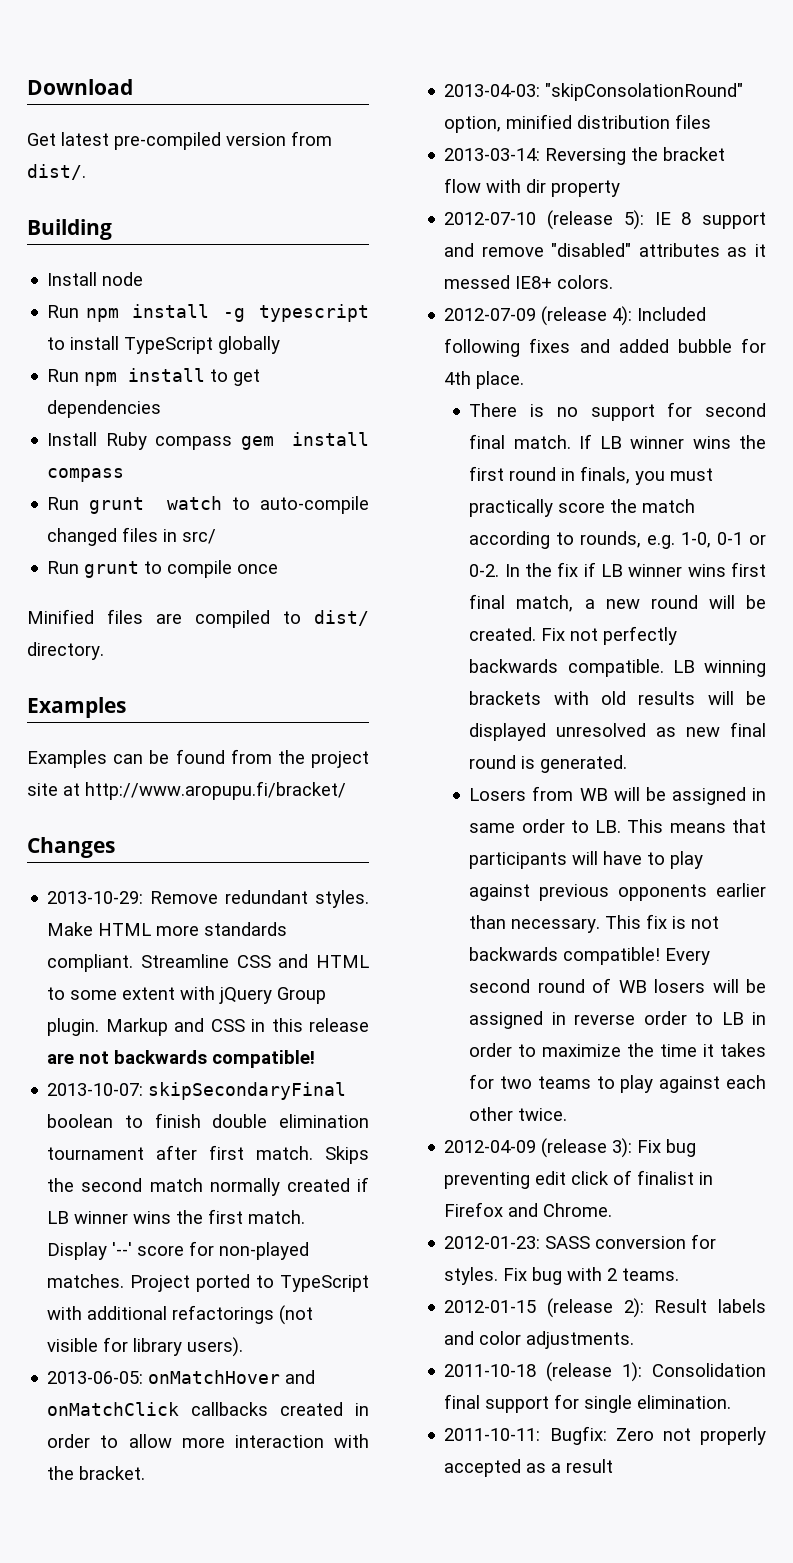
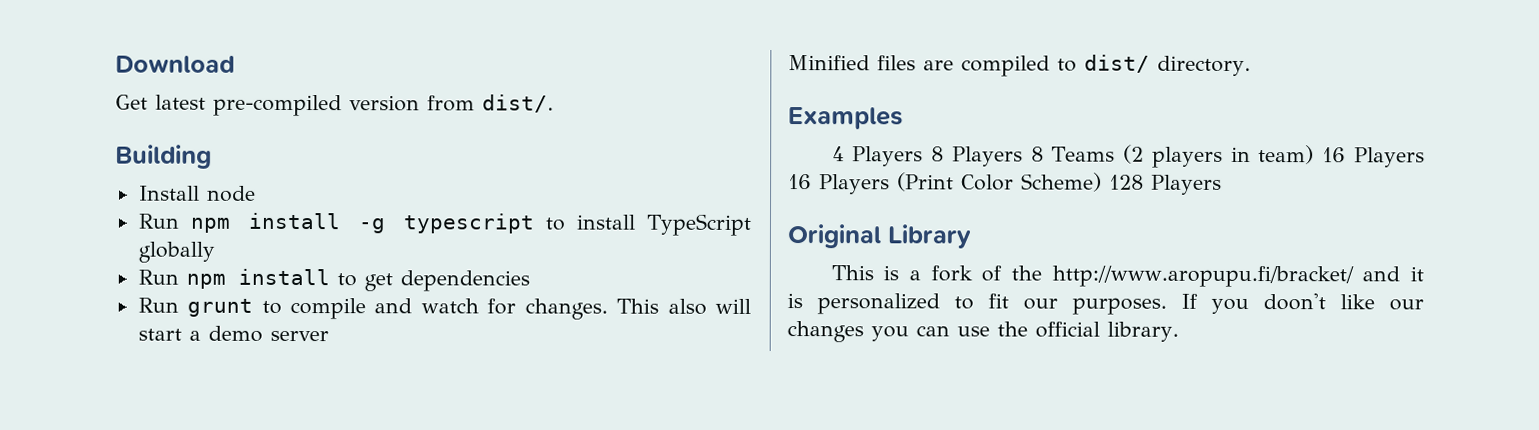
[47,432,369,450] [47,468,125,482] [47,496,369,514] [47,527,217,546] [47,560,279,578] Install Ruby compass gem install compass // Run grunt watch to auto-compile changed files in src/ // Run grunt to compile once -> [137,297,751,320] [137,325,329,342] Run grunt to compile and watch for changes. This also will start a demo server
[27,749,369,768] [27,781,346,800] [27,837,115,858] [47,890,369,908] [47,922,288,936] [47,954,369,972] [47,986,327,1004] [47,1018,369,1036] [47,1050,316,1068] [47,1082,347,1100] [47,1113,369,1128] [47,1145,369,1164] [47,1177,369,1196] [47,1209,306,1224] [47,1241,310,1260] [47,1274,369,1292] [47,1305,314,1325] [47,1337,244,1357] [47,1370,316,1384] [47,1402,369,1416] [47,1434,369,1448] [47,1466,146,1480] [444,83,744,101] [444,114,712,133] [444,147,726,165] [444,178,621,197] [444,210,766,230] [444,243,766,257] [444,275,614,289] [444,306,707,326] [444,338,766,357] [444,371,525,389] [469,402,766,421] [469,434,766,449] [469,466,714,485] [469,499,696,517] [469,531,766,549] [469,562,766,577] [469,594,766,612] [469,626,678,645] [469,659,766,677] [469,691,766,705] [469,722,766,741] [469,755,628,773] [469,786,766,805] [469,819,766,833] [469,851,704,869] [469,883,766,901] [469,914,720,933] [469,947,711,965] [469,978,766,993] [469,1011,766,1029] [469,1043,766,1057] [469,1074,766,1093] [469,1107,568,1121] [444,1138,697,1158] [444,1170,714,1189] [444,1202,613,1217] [444,1234,717,1249] [444,1267,680,1285] [444,1298,766,1318] [444,1331,635,1349] [444,1362,766,1382] [444,1394,732,1413] [444,1426,766,1445] [444,1459,614,1477] Examples can be found from the project site at http://www.aropupu.fi/bracket/ // Changes // 2013-10-29: Remove redundant styles. Make HTML more standards compliant. Streamline CSS and HTML to some extent with jQuery Group plugin. Markup and CSS in this release are not backwards compatible! // 2013-10-07: skipSecondaryFinal boolean to finish double elimination tournament after first match. Skips the second match normally created if LB winner wins the first match. Display '--' score for non-played matches. Project ported to TypeScript with additional refactorings (not visible for library users). // 2013-06-05: onMatchHover and onMatchClick callbacks created in order to allow more interaction with the bracket. // 2013-04-03: "skipConsolationRound" option, minified distribution files // 2013-03-14: Reversing the bracket flow with dir property // 2012-07-10 (release 5): IE 8 support and remove "disabled" attributes as it messed IE8+ colors. // 2012-07-09 (release 4): Included following fixes and added bubble for 4th place. // There is no support for second final match. If LB winner wins the first round in finals, you must practically score the match according to rounds, e.g. 1-0, 0-1 or 0-2. In the fix if LB winner wins first final match, a new round will be created. Fix not perfectly backwards compatible. LB winning brackets with old results will be displayed unresolved as new final round is generated. // Losers from WB will be assigned in same order to LB. This means that participants will have to play against previous opponents earlier than necessary. This fix is not backwards compatible! Every second round of WB losers will be assigned in reverse order to LB in order to maximize the time it takes for two teams to play against each other twice. // 2012-04-09 (release 3): Fix bug preventing edit click of finalist in Firefox and Chrome. // 2012-01-23: SASS conversion for styles. Fix bug with 2 teams. // 2012-01-15 (release 2): Result labels and color adjustments. // 2011-10-18 (release 1): Consolidation final support for single elimination. // 2011-10-11: Bugfix: Zero not properly accepted as a result -> [831,144,1425,168] [788,172,1222,195] [787,224,971,249] [830,265,1424,288] [787,293,1424,315] [787,321,1179,343] 4 Players 8 Players 8 Teams (2 players in team) 16 Players 16 Players (Print Color Scheme) 128 Players // Original Library // This is a fork of the http://www.aropupu.fi/bracket/ and it is personalized to fit our purposes. If you doon't like our changes you can use the official library.

